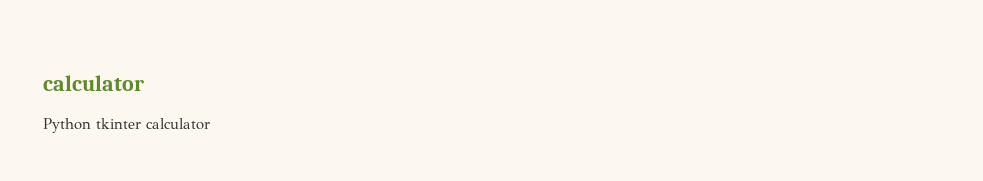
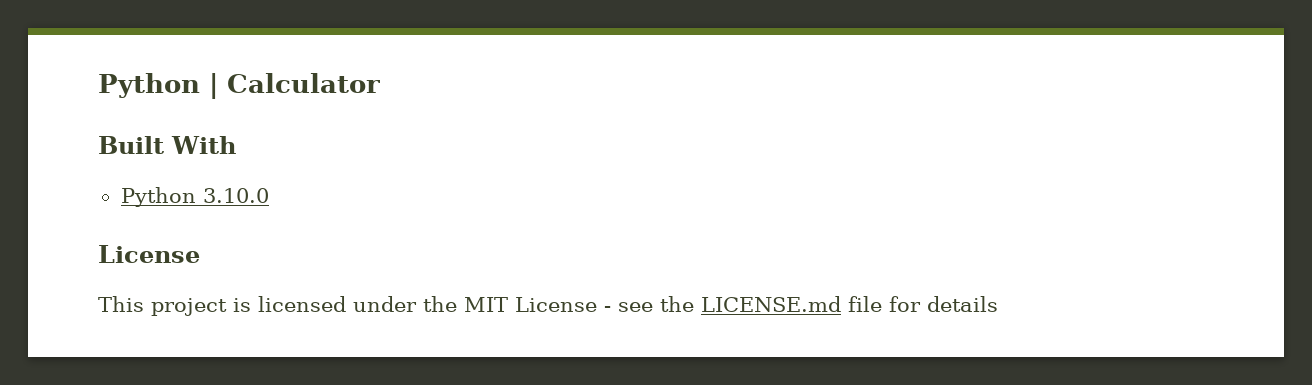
[43,75,144,91] [43,118,210,133] calculator // Python tkinter calculator -> [98,73,380,99] [98,136,236,154] [120,187,269,207] [98,245,200,263] [98,296,998,316] Python | Calculator // Built With // Python 3.10.0 // License // This project is licensed under the MIT License - see the LICENSE.md file for details

